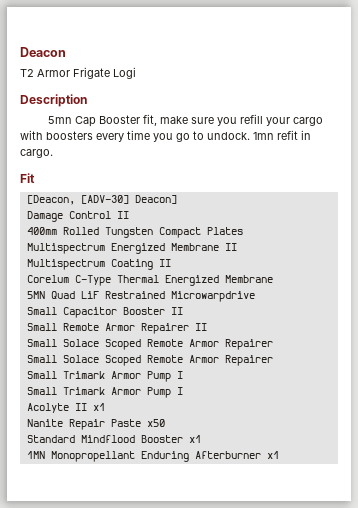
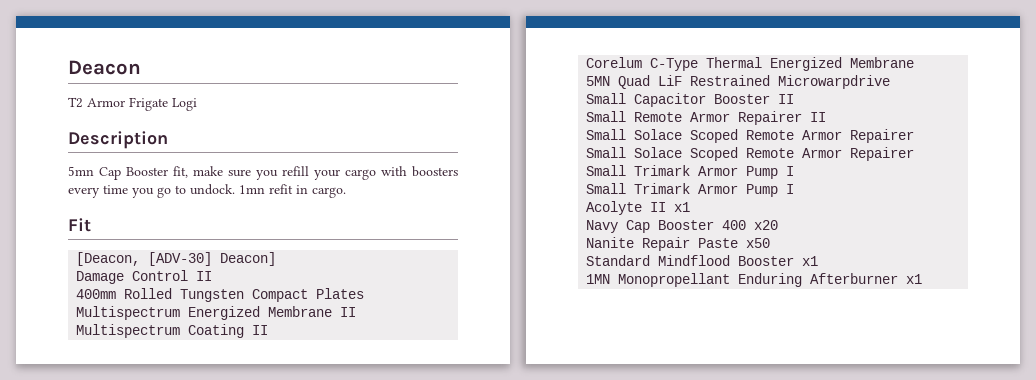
(105, 407) none -> [586,220,779,233] // Navy Cap Booster 400 x20

